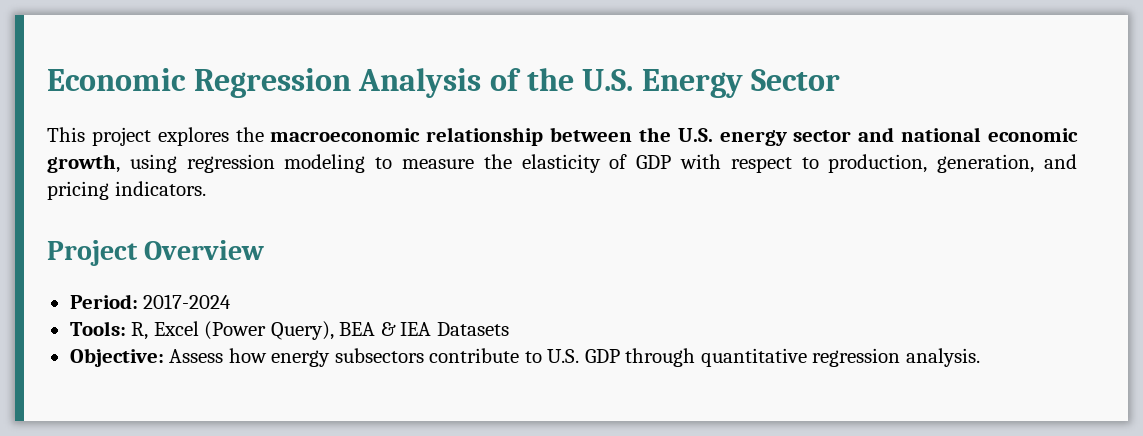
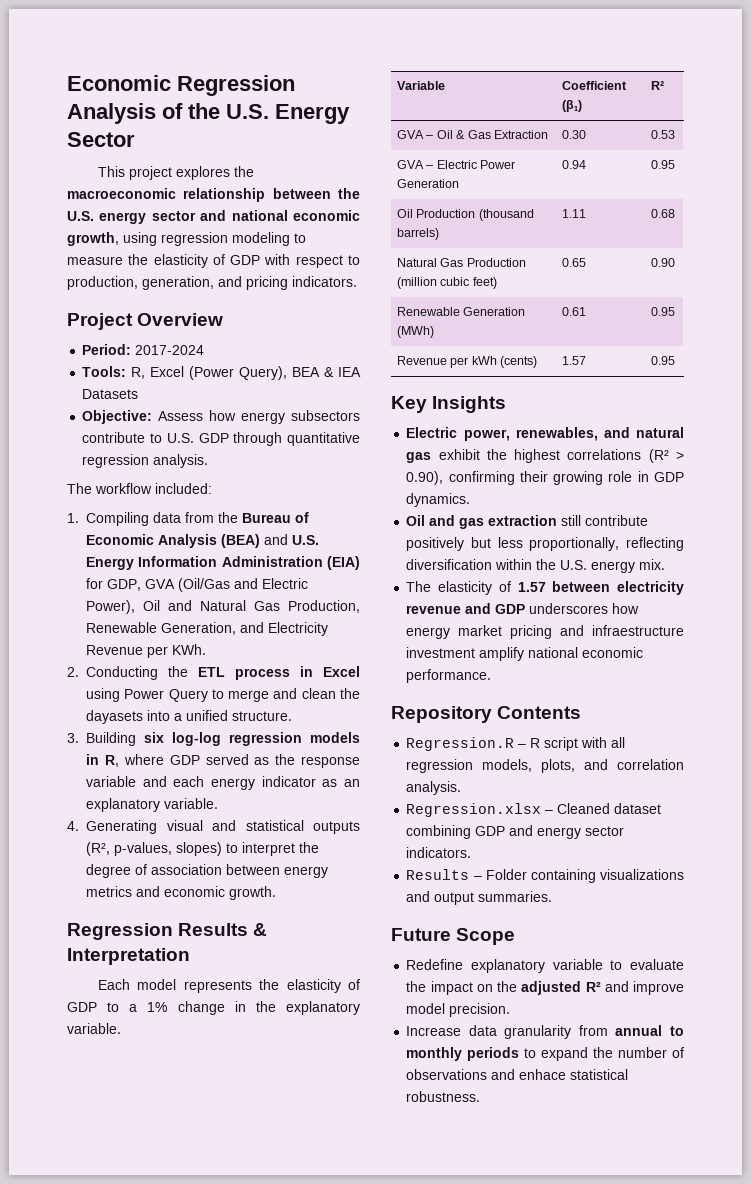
(980, 357) none -> [67,483,212,494] [67,512,310,526] [86,534,320,548] [86,556,360,570] [86,578,309,592] [86,600,360,614] [86,622,329,636] [86,644,207,658] [67,666,360,680] [86,688,360,702] [86,710,293,724] [67,732,360,746] [86,754,361,768] [86,776,360,790] [86,798,219,812] [67,820,360,834] [86,842,320,856] [86,864,329,878] [86,886,277,900] [67,923,268,940] [67,948,190,965] [97,979,360,993] [67,1001,360,1015] [67,1023,121,1034] [397,81,446,90] [562,81,628,90] [562,100,583,112] [651,81,665,90] [397,130,548,139] [562,130,587,139] [651,130,676,139] [397,160,516,169] [397,179,460,188] [562,160,587,169] [651,160,676,169] [397,209,534,221] [397,228,440,240] [562,209,587,218] [651,209,676,218] [397,258,526,267] [397,277,497,289] [562,258,587,267] [651,258,676,267] [397,307,526,316] [397,326,435,338] [562,307,587,316] [651,307,676,316] [397,356,538,368] [562,356,587,365] [651,356,676,365] [391,396,507,413] [406,427,684,441] [406,449,684,463] [406,471,684,485] [406,493,471,507] [406,515,649,529] [406,537,684,551] [406,559,666,573] [406,581,684,595] [406,603,640,614] [406,625,684,639] [406,647,644,661] [406,669,492,683] [391,706,582,723] [406,737,626,751] [406,759,684,773] [406,781,462,795] [406,803,662,817] [406,825,625,839] [406,847,472,858] [406,869,684,883] [406,891,553,905] [391,928,516,945] [406,959,684,973] [406,981,684,995] [406,1003,511,1017] [406,1025,684,1039] [406,1047,684,1061] [406,1069,629,1080] [406,1091,481,1102] // The workflow included: // 1. Compiling data from the Bureau of Economic Analysis (BEA) and U.S. Energy Information Administration (EIA) for GDP, GVA (Oil/Gas and Electric Power), Oil and Natural Gas Production, Renewable Generation, and Electricity Revenue per KWh. // 2. Conducting the ETL process in Excel using Power Query to merge and clean the dayasets into a unified structure. // 3. Building six log-log regression models in R, where GDP served as the response variable and each energy indicator as an explanatory variable. // 4. Generating visual and statistical outputs (R², p-values, slopes) to interpret the degree of association between energy metrics and economic growth. // Regression Results & Interpretation // Each model represents the elasticity of GDP to a 1% change in the explanatory variable. // Variable | Coefficient (β₁) | R² // GVA – Oil & Gas Extraction | 0.30 | 0.53 // GVA – Electric Power Generation | 0.94 | 0.95 // Oil Production (thousand barrels) | 1.11 | 0.68 // Natural Gas Production (million cubic feet) | 0.65 | 0.90 // Renewable Generation (MWh) | 0.61 | 0.95 // Revenue per kWh (cents) | 1.57 | 0.95 // Key Insights // Electric power, renewables, and natural gas exhibit the highest correlations (R² > 0.90), confirming their growing role in GDP dynamics. // Oil and gas extraction still contribute positively but less proportionally, reflecting diversification within the U.S. energy mix. // The elasticity of 1.57 between electricity revenue and GDP underscores how energy market pricing and infraestructure investment amplify national economic performance. // Repository Contents // Regression.R – R script with all regression models, plots, and correlation analysis. // Regression.xlsx – Cleaned dataset combining GDP and energy sector indicators. // Results – Folder containing visualizations and output summaries. // Future Scope // Redefine explanatory variable to evaluate the impact on the adjusted R² and improve model precision. // Increase data granularity from annual to monthly periods to expand the number of observations and enhace statistical robustness.

